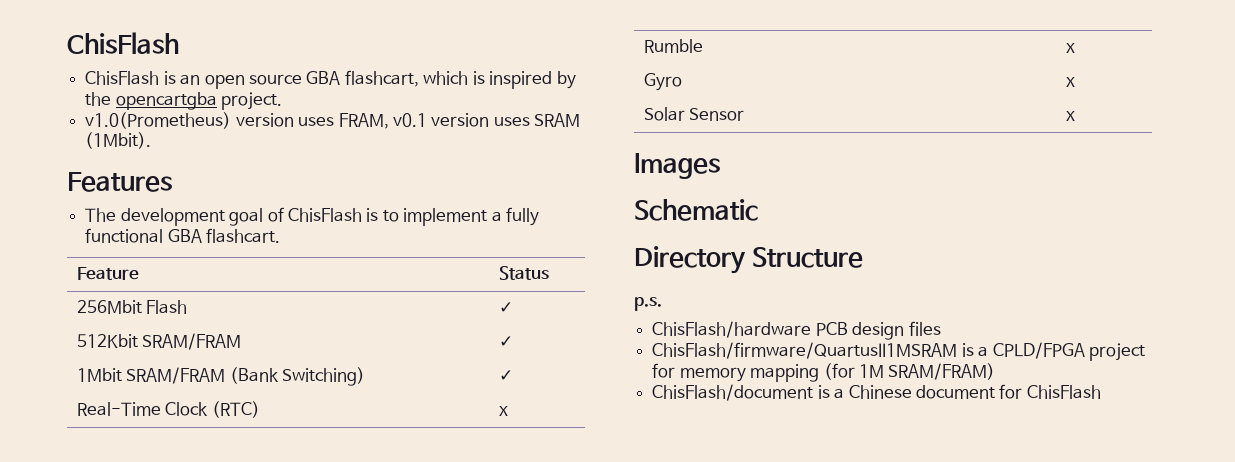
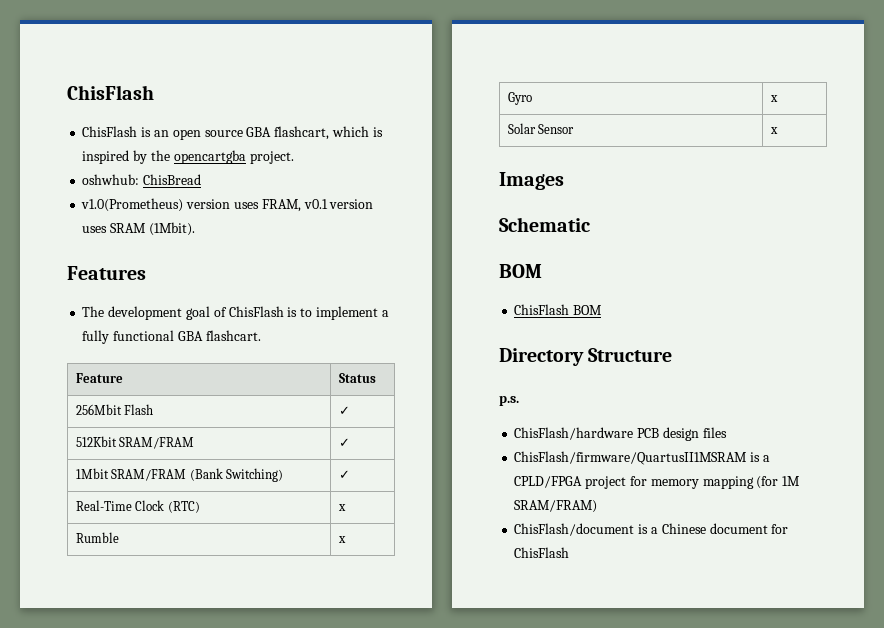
(283, 101) none -> [82,174,202,185] // oshwhub: ChisBread
(758, 210) none -> [499,264,542,278] [514,304,603,315] // BOM // ChisFlash BOM

